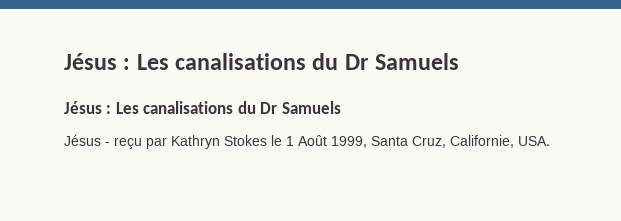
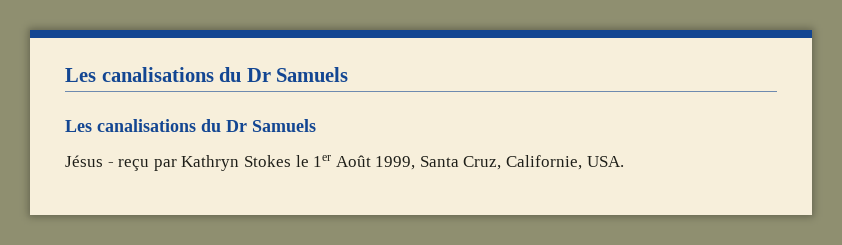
[64,53,460,70] [64,101,112,114] Jésus : Les canalisations du Dr Samuels // Jésus : -> [65,67,349,82] Les canalisations du Dr Samuels //
[286,136,294,146] 1 -> [313,155,332,167] 1er

